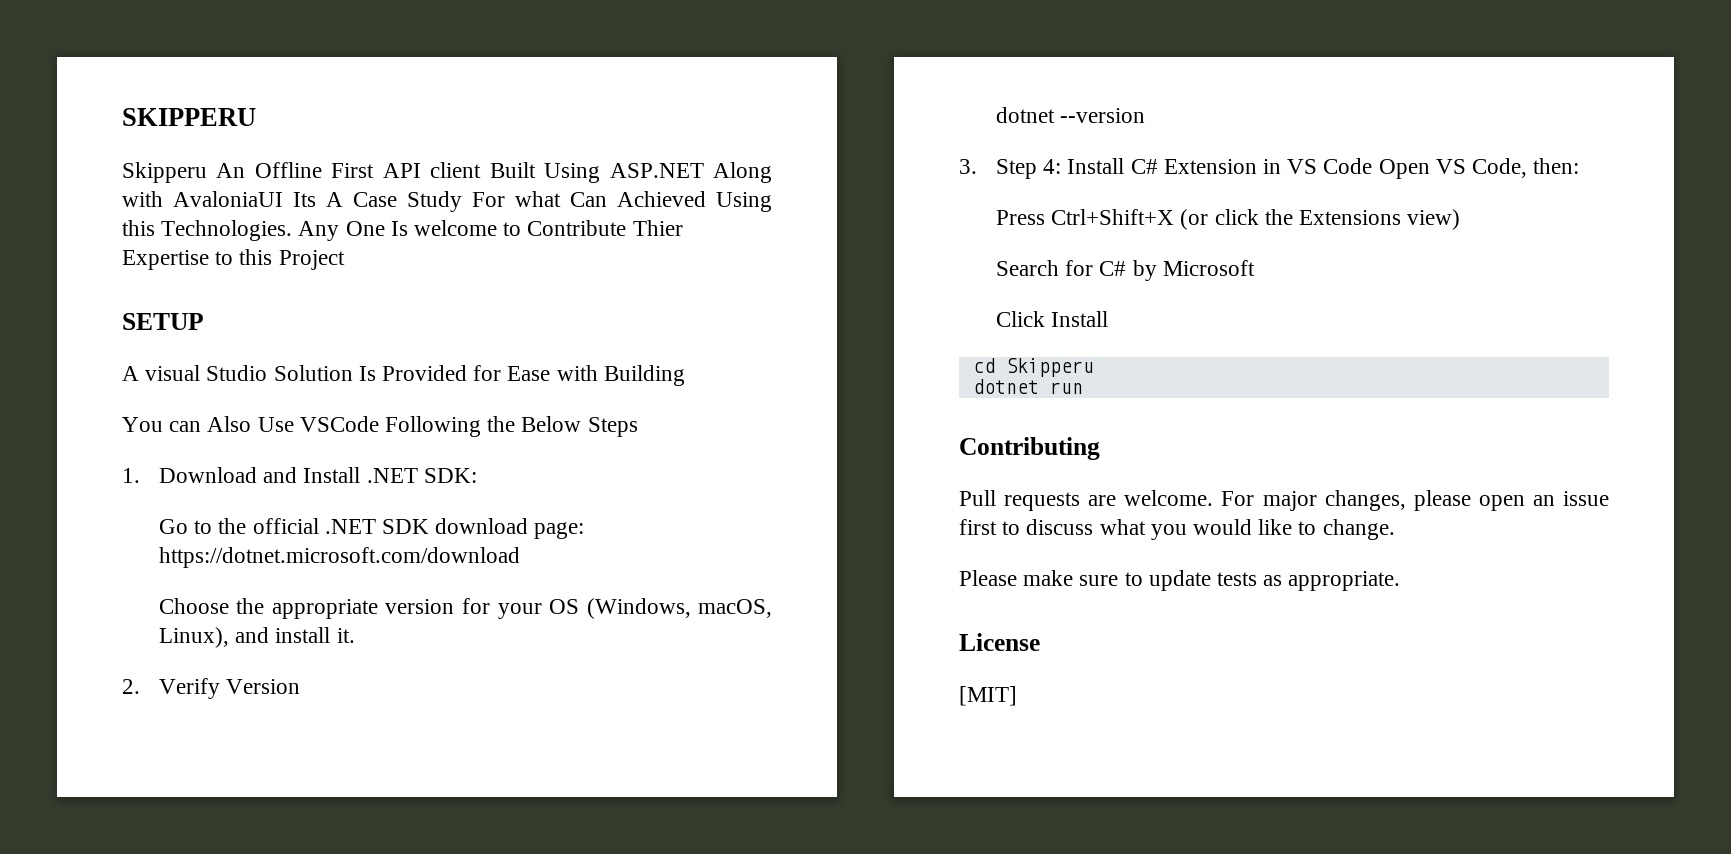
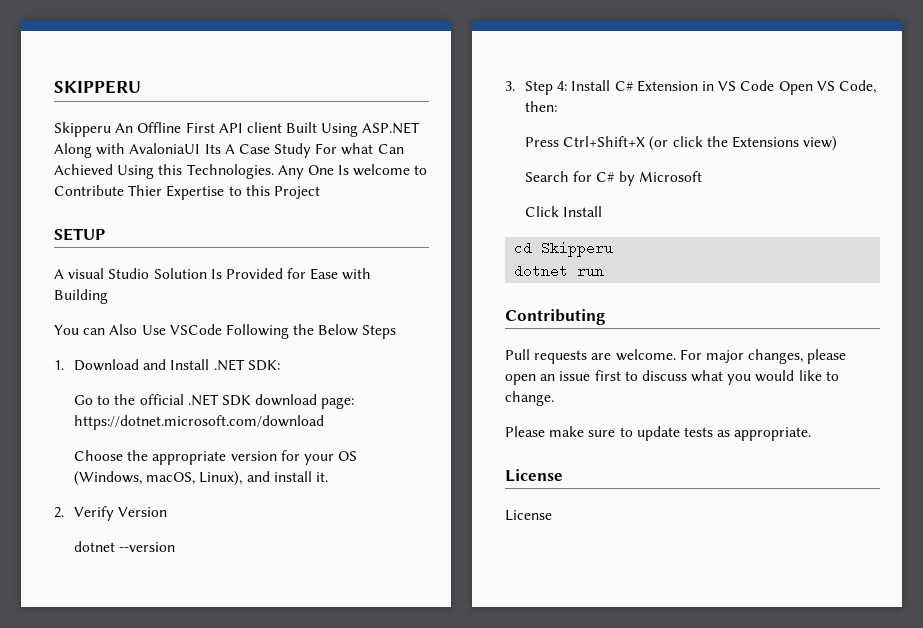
[959,686,1017,706] [MIT] -> [505,510,552,521] License

